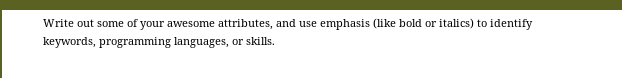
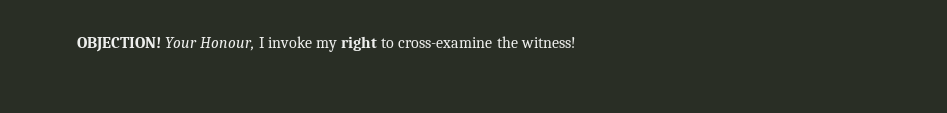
[43,18,533,30] [43,37,275,48] Write out some of your awesome attributes, and use emphasis (like bold or italics) to identify keywords, programming languages, or skills. -> [77,36,576,52] OBJECTION! Your Honour, I invoke my right to cross-examine the witness!

